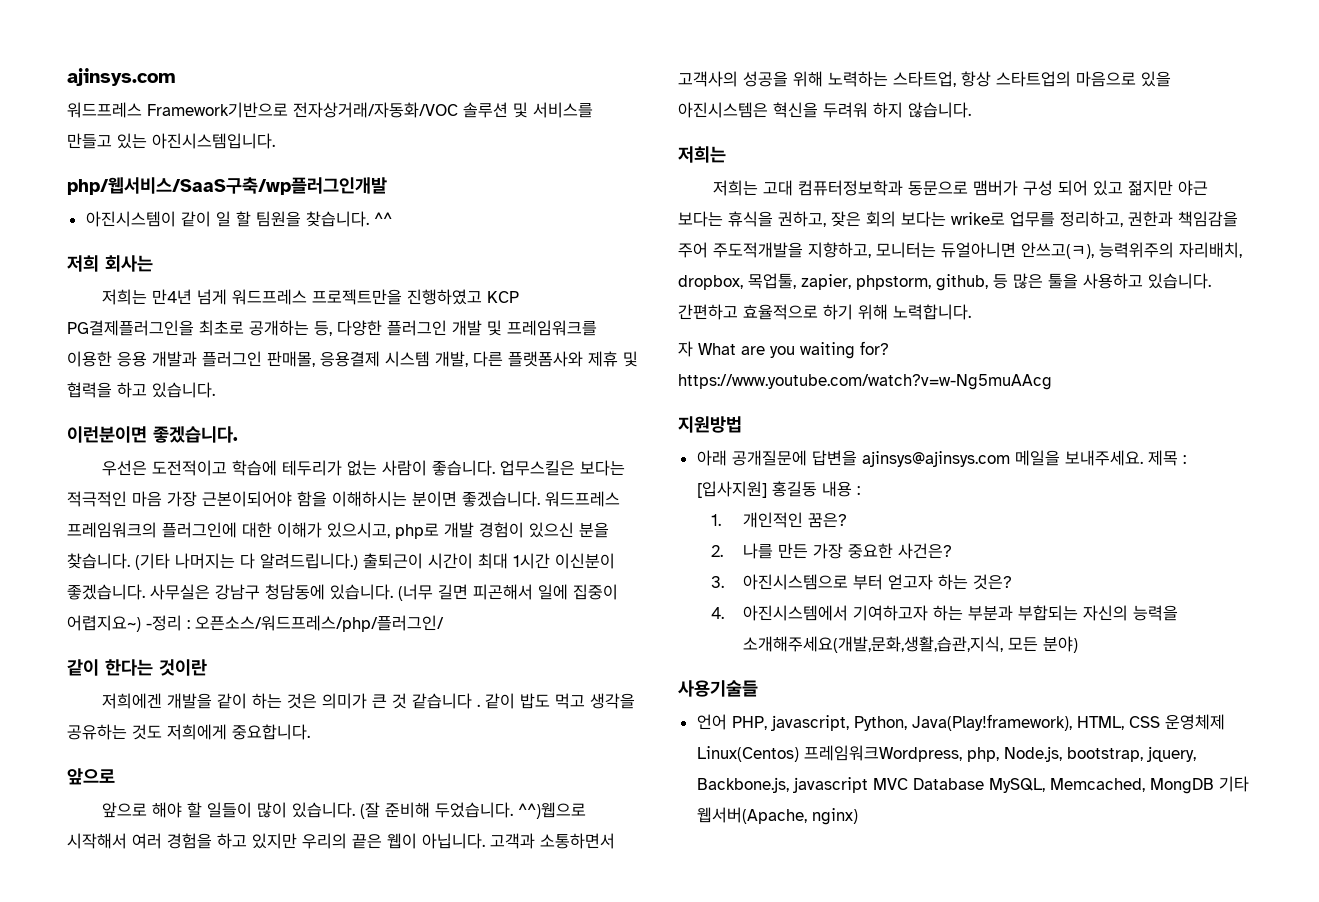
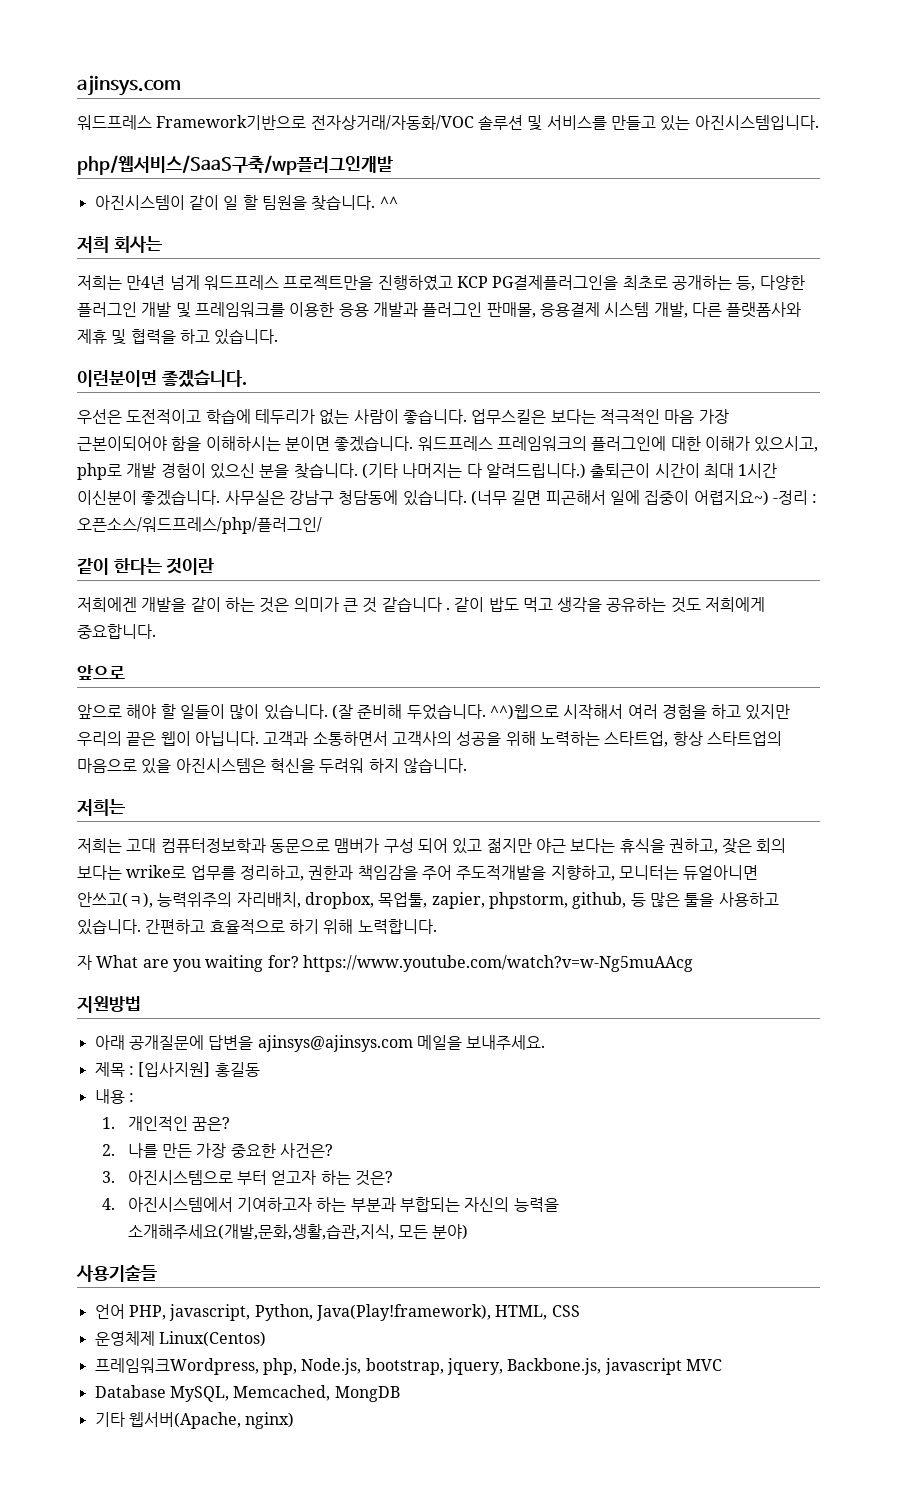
(1143, 458) none -> (546, 1042) //
(817, 489) none -> (260, 1069) //
(1160, 722) none -> (580, 1311) //
(799, 754) none -> (266, 1339) //
(908, 784) none -> (722, 1365) //
(1214, 786) none -> (400, 1394) //

